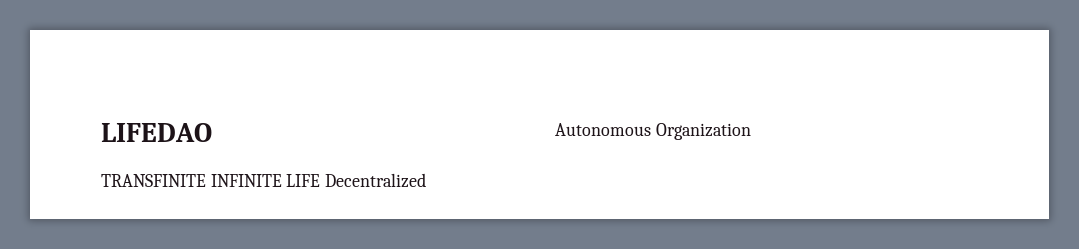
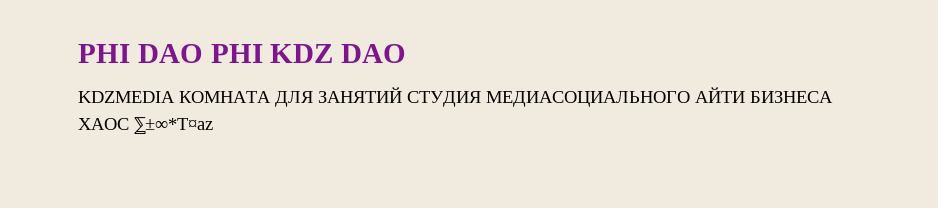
[101,123,212,142] [101,173,427,188] [555,123,751,140] LIFEDAO // TRANSFINITE INFINITE LIFE Decentralized Autonomous Organization -> [78,44,407,63] [78,87,833,107] [78,117,213,134] PHI DAO PHI KDZ DAO // KDZMEDIA КОМНАТА ДЛЯ ЗАНЯТИЙ СТУДИЯ МЕДИАСОЦИАЛЬНОГО АЙТИ БИЗНЕСА ХАОС ⅀±∞*T¤az

